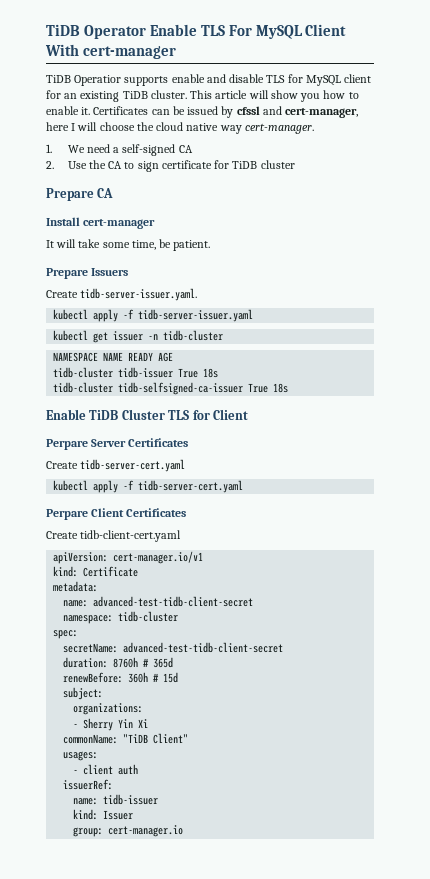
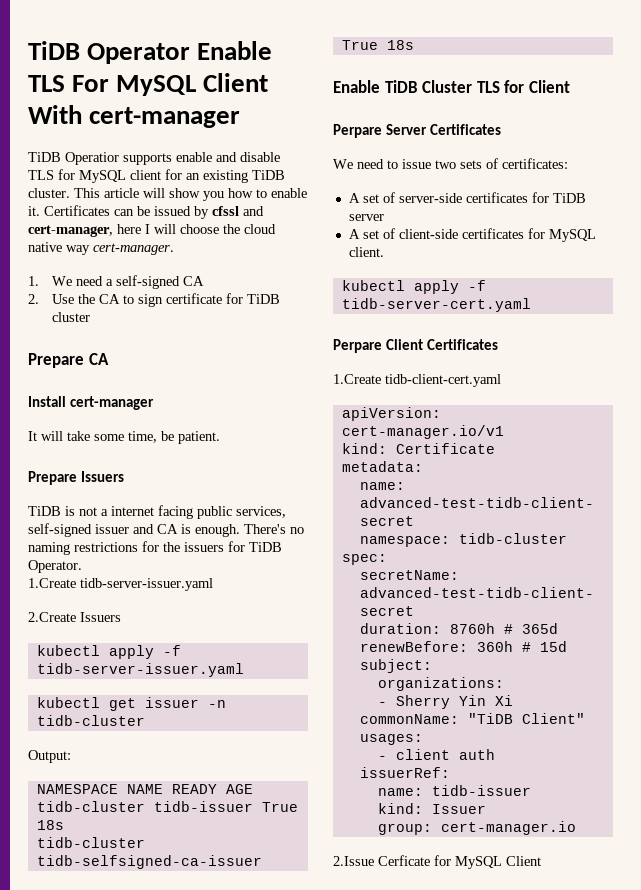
[46,288,198,301] Create tidb-server-issuer.yaml. -> [28,505,286,519] [28,523,304,537] [28,541,282,555] [28,560,82,573] [28,578,213,591] [28,612,121,622] TiDB is not a internet facing public services, self-signed issuer and CA is enough. There's no naming restrictions for the issuers for TiDB Operator. // 1.Create tidb-server-issuer.yaml // 2.Create Issuers
(224, 335) none -> [28,750,71,763] // Output:
[46,459,186,472] Create tidb-server-cert.yaml -> [333,158,568,169] [348,192,586,203] [348,214,384,221] [348,228,596,242] [348,247,384,257] We need to issue two sets of certificates: // A set of server-side certificates for TiDB server // A set of client-side certificates for MySQL client.
[46,531,78,539] Create -> [333,374,381,384] 1.Create
(184, 831) none -> [333,855,541,869] // 2.Issue Cerficate for MySQL Client

